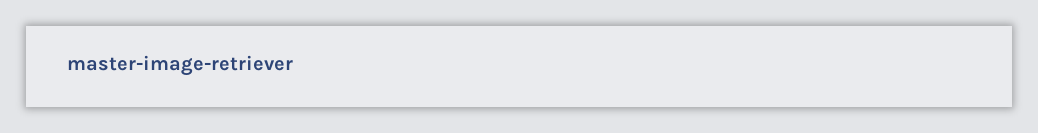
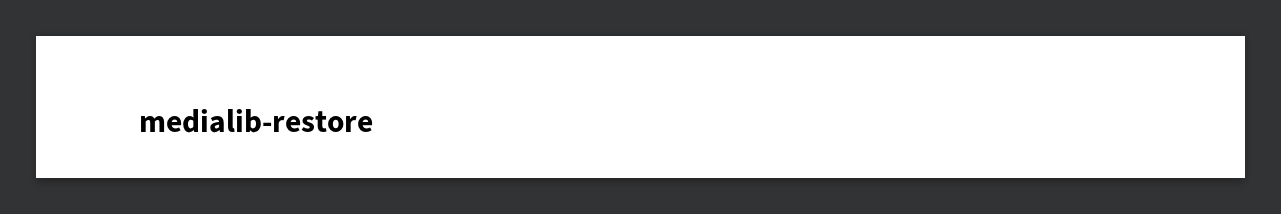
[67,55,293,76] master-image-retriever -> [139,109,373,133] medialib-restore

